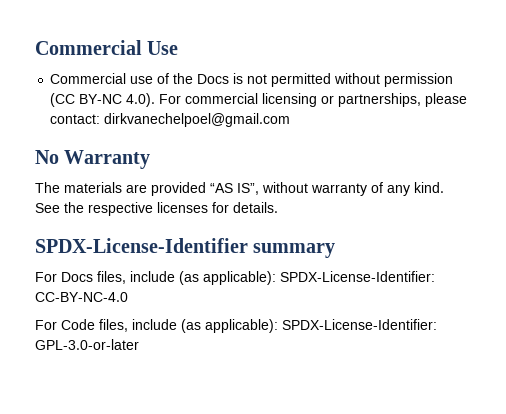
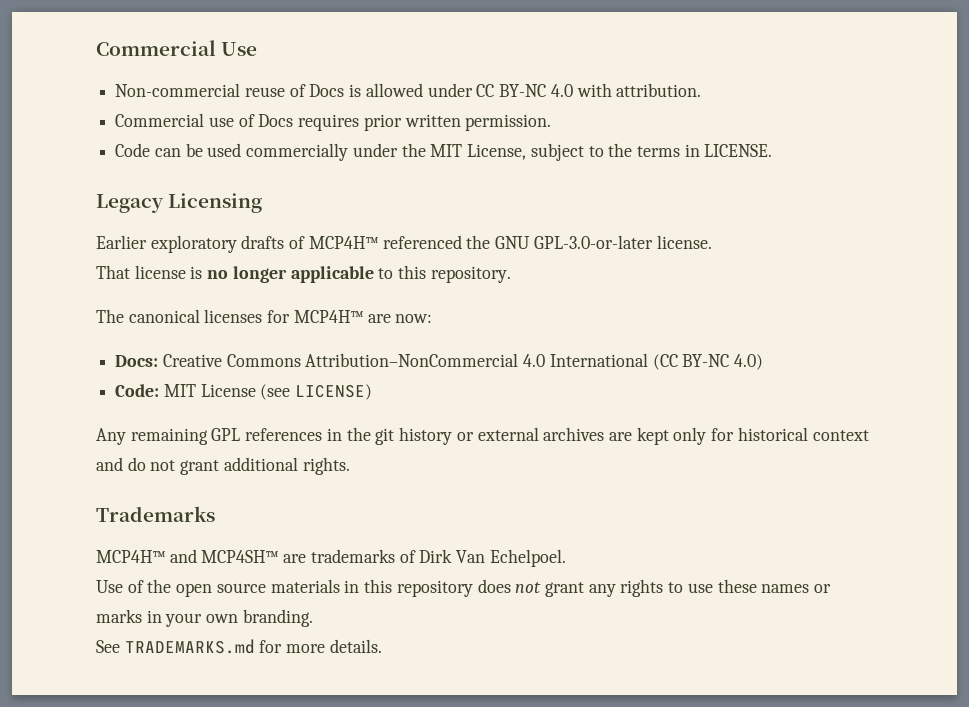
[50,73,454,87] [50,93,468,107] [50,113,291,127] [35,150,151,169] [35,182,444,196] [35,202,278,216] [35,238,336,258] [35,271,435,285] [35,292,128,302] [35,319,437,333] [35,339,139,350] Commercial use of the Docs is not permitted without permission (CC BY-NC 4.0). For commercial licensing or partnerships, please contact: dirkvanechelpoel@gmail.com // No Warranty // The materials are provided “AS IS”, without warranty of any kind. See the respective licenses for details. // SPDX-License-Identifier summary // For Docs files, include (as applicable): SPDX-License-Identifier: CC-BY-NC-4.0 // For Code files, include (as applicable): SPDX-License-Identifier: GPL-3.0-or-later -> [115,83,702,97] [115,113,552,131] [115,143,773,161] [96,193,263,213] [96,235,712,253] [96,265,511,283] [96,309,433,323] [115,353,764,370] [115,384,373,400] [96,427,869,445] [96,457,350,475] [96,506,215,522] [96,549,566,567] [96,579,832,597] [96,609,313,627] [96,639,382,654] Non-commercial reuse of Docs is allowed under CC BY-NC 4.0 with attribution. // Commercial use of Docs requires prior written permission. // Code can be used commercially under the MIT License, subject to the terms in LICENSE. // Legacy Licensing // Earlier exploratory drafts of MCP4H™ referenced the GNU GPL-3.0-or-later license. // That license is no longer applicable to this repository. // The canonical licenses for MCP4H™ are now: // Docs: Creative Commons Attribution–NonCommercial 4.0 International (CC BY-NC 4.0) // Code: MIT License (see LICENSE) // Any remaining GPL references in the git history or external archives are kept only for historical context and do not grant additional rights. // Trademarks // MCP4H™ and MCP4SH™ are trademarks of Dirk Van Echelpoel. // Use of the open source materials in this repository does not grant any rights to use these names or marks in your own branding. // See TRADEMARKS.md for more details.

